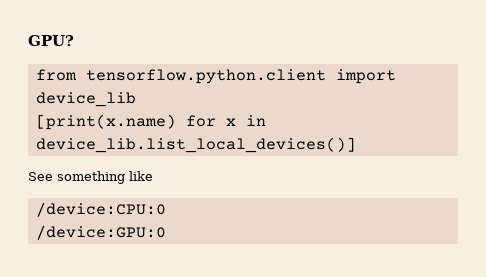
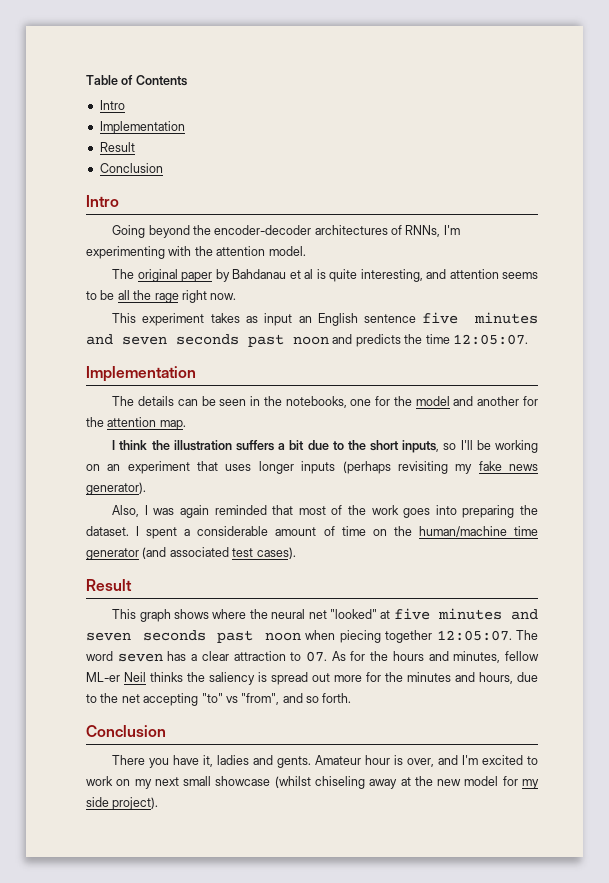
[28,35,74,46] [35,69,396,84] [35,92,136,107] [35,114,266,130] [35,137,356,153] [28,171,153,184] [35,202,166,217] [35,225,166,240] GPU? // from tensorflow.python.client import device_lib // [print(x.name) for x in device_lib.list_local_devices()] // See something like // /device:CPU:0 // /device:GPU:0 -> [86,75,187,86] [99,100,125,110] [99,121,185,134] [99,142,135,152] [99,163,163,173] [86,195,119,207] [112,225,460,238] [86,246,306,259] [112,269,538,282] [86,290,237,303] [112,312,538,326] [86,334,528,347] [86,366,196,382] [112,396,538,408] [86,417,186,430] [112,440,539,453] [86,461,538,474] [86,482,146,495] [112,505,538,518] [86,526,538,539] [86,547,296,560] [86,579,132,591] [112,608,539,622] [86,630,538,643] [86,651,539,663] [86,672,538,685] [86,693,352,706] [86,725,166,737] [112,755,538,768] [86,776,539,789] [86,797,159,810] Table of Contents // Intro // Implementation // Result // Conclusion // Intro // Going beyond the encoder-decoder architectures of RNNs, I'm experimenting with the attention model. // The original paper by Bahdanau et al is quite interesting, and attention seems to be all the rage right now. // This experiment takes as input an English sentence five minutes and seven seconds past noon and predicts the time 12:05:07. // Implementation // The details can be seen in the notebooks, one for the model and another for the attention map. // I think the illustration suffers a bit due to the short inputs, so I'll be working on an experiment that uses longer inputs (perhaps revisiting my fake news generator). // Also, I was again reminded that most of the work goes into preparing the dataset. I spent a considerable amount of time on the human/machine time generator (and associated test cases). // Result // This graph shows where the neural net "looked" at five minutes and seven seconds past noon when piecing together 12:05:07. The word seven has a clear attraction to 07. As for the hours and minutes, fellow ML-er Neil thinks the saliency is spread out more for the minutes and hours, due to the net accepting "to" vs "from", and so forth. // Conclusion // There you have it, ladies and gents. Amateur hour is over, and I'm excited to work on my next small showcase (whilst chiseling away at the new model for my side project).

